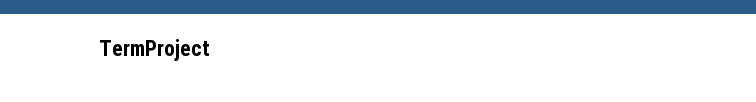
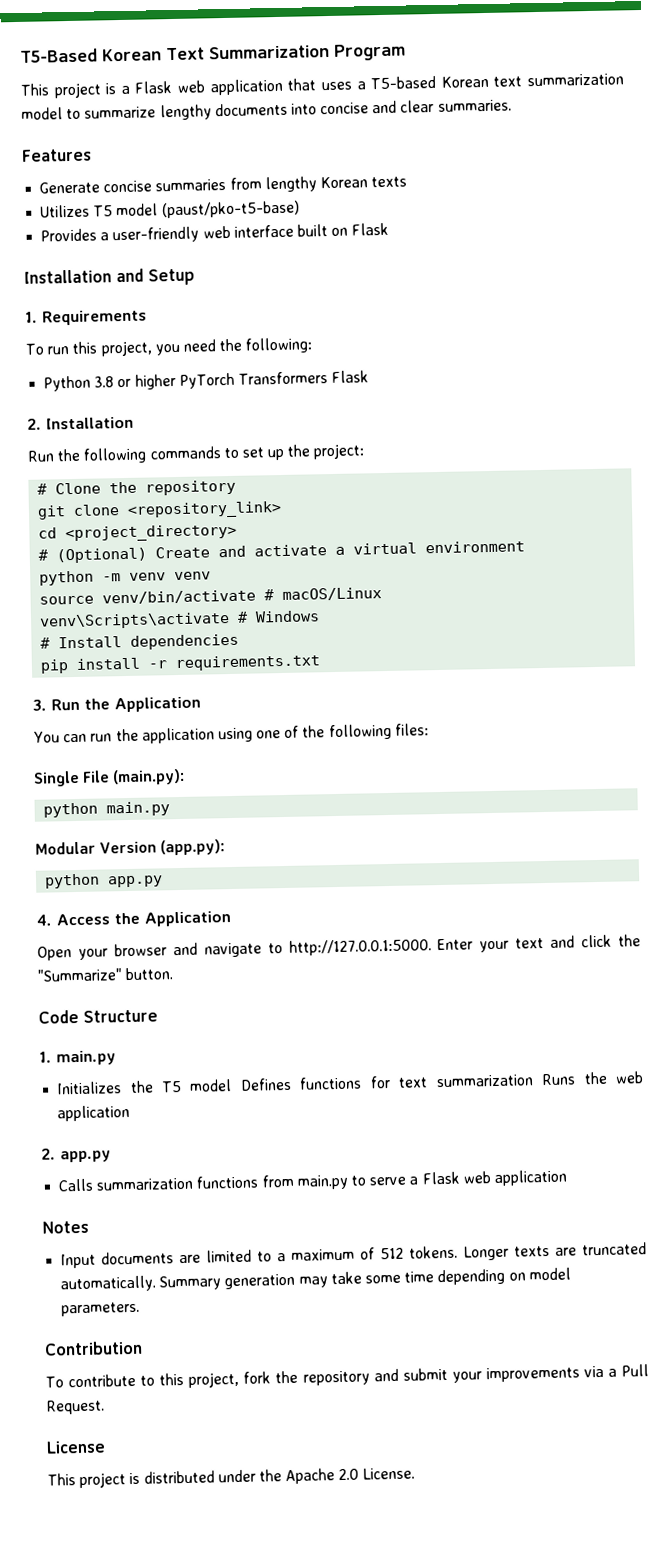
[99,39,210,61] TermProject -> [20,43,406,63] [20,73,625,99] [21,99,512,121] [22,148,92,162] [39,176,408,194] [40,200,300,219] [40,222,390,244] [24,268,195,286] [25,309,147,326] [25,337,313,357] [43,370,370,392] [27,416,134,430] [27,443,366,464] [37,479,237,496] [37,500,283,520] [38,523,238,543] [38,540,526,564] [39,570,212,586] [39,587,383,605] [39,610,321,630] [40,633,240,650] [40,654,322,674] [32,696,201,713] [33,723,429,744] [33,768,186,787] [43,801,171,818] [35,839,226,856] [44,873,164,889] [36,911,231,927] [37,934,641,961] [37,967,174,982] [38,1009,158,1024] [39,1050,116,1066] [56,1071,644,1095] [57,1104,131,1122] [41,1148,111,1163] [58,1169,567,1192] [42,1220,89,1234] [60,1242,648,1269] [60,1267,571,1293] [61,1301,141,1317] [44,1340,143,1356] [45,1364,649,1388] [46,1399,105,1415] [46,1440,106,1454] [47,1467,416,1489] T5-Based Korean Text Summarization Program // This project is a Flask web application that uses a T5-based Korean text summarization model to summarize lengthy documents into concise and clear summaries. // Features // Generate concise summaries from lengthy Korean texts // Utilizes T5 model (paust/pko-t5-base) // Provides a user-friendly web interface built on Flask // Installation and Setup // 1. Requirements // To run this project, you need the following: // Python 3.8 or higher PyTorch Transformers Flask // 2. Installation // Run the following commands to set up the project: // # Clone the repository // git clone <repository_link> // cd <project_directory> // # (Optional) Create and activate a virtual environment // python -m venv venv // source venv/bin/activate # macOS/Linux // venv\Scripts\activate # Windows // # Install dependencies // pip install -r requirements.txt // 3. Run the Application // You can run the application using one of the following files: // Single File (main.py): // python main.py // Modular Version (app.py): // python app.py // 4. Access the Application // Open your browser and navigate to http://127.0.0.1:5000. Enter your text and click the "Summarize" button. // Code Structure // 1. main.py // Initializes the T5 model Defines functions for text summarization Runs the web application // 2. app.py // Calls summarization functions from main.py to serve a Flask web application // Notes // Input documents are limited to a maximum of 512 tokens. Longer texts are truncated automatically. Summary generation may take some time depending on model parameters. // Contribution // To contribute to this project, fork the repository and submit your improvements via a Pull Request. // License // This project is distributed under the Apache 2.0 License.

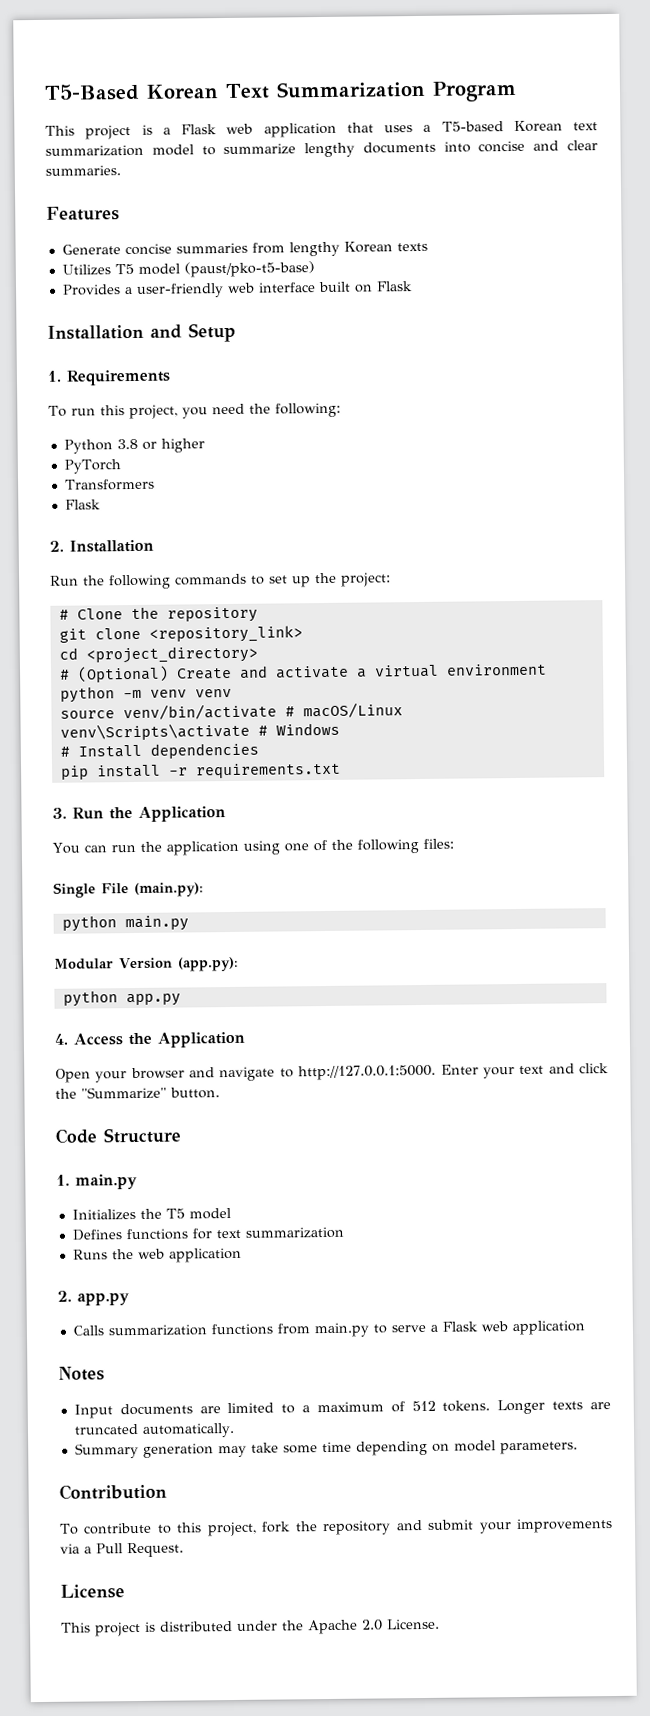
(176, 382) none -> (205, 445) //
(235, 380) none -> (121, 466) //
(328, 378) none -> (155, 484) //
(233, 1085) none -> (231, 1214) //
(534, 1081) none -> (344, 1232) //
(157, 1284) none -> (235, 1430) //

